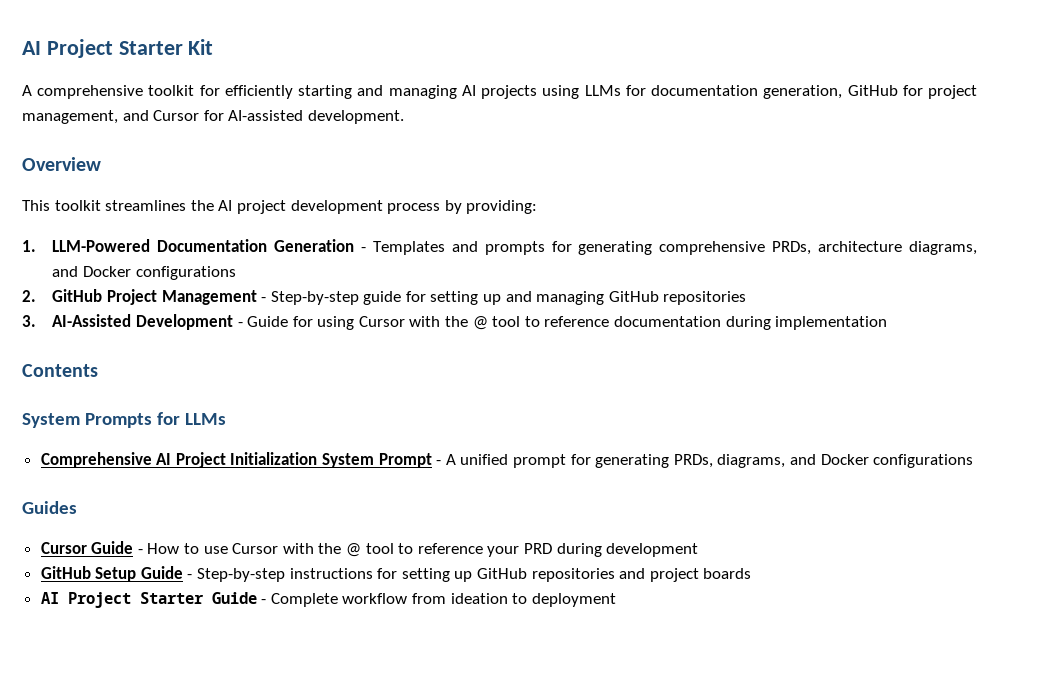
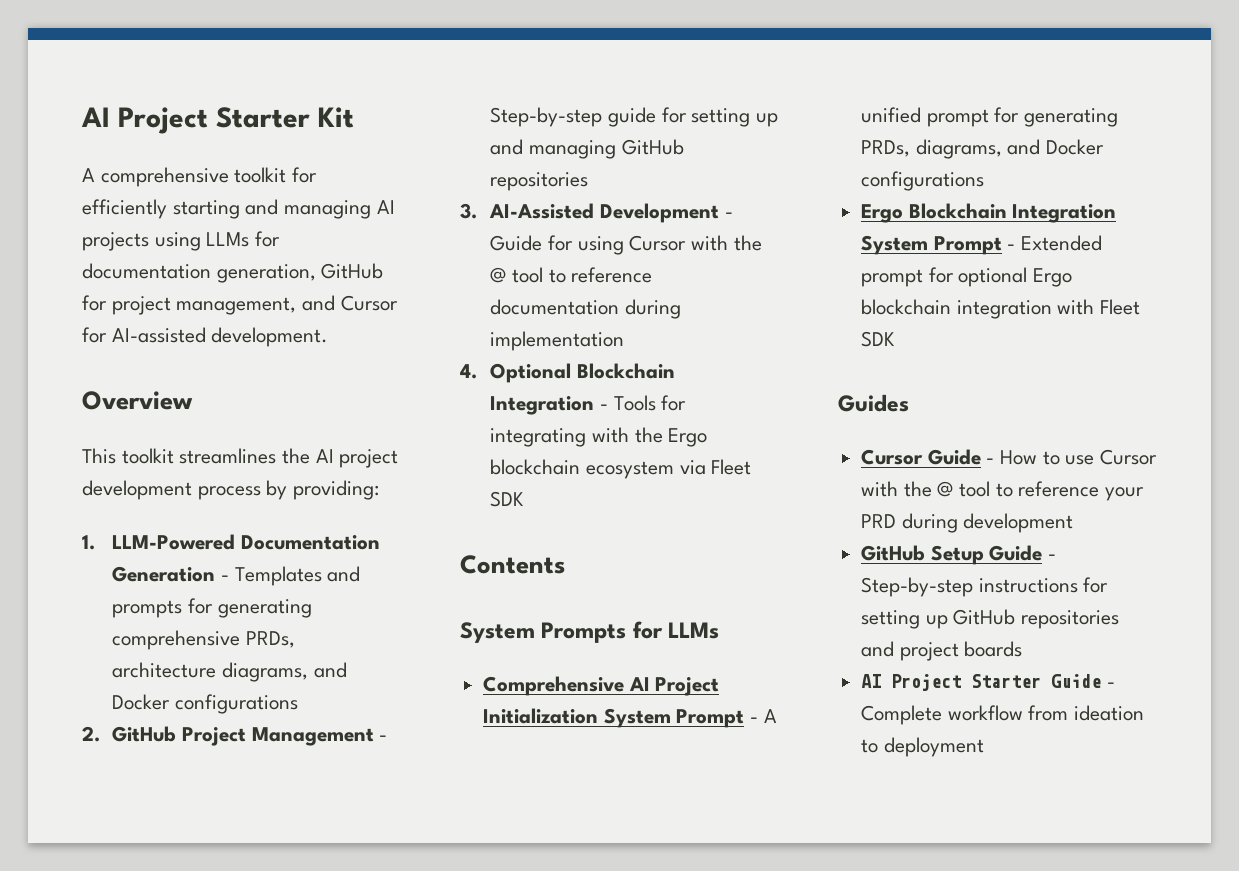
(888, 323) none -> [460,363,676,383] [490,395,687,415] [490,427,708,447] [490,459,752,479] [490,491,525,507] // 4. Optional Blockchain Integration - Tools for integrating with the Ergo blockchain ecosystem via Fleet SDK
(974, 461) none -> [861,203,1117,223] [861,235,1103,255] [861,267,1073,287] [861,299,1141,319] [861,331,896,347] // Ergo Blockchain Integration System Prompt - Extended prompt for optional Ergo blockchain integration with Fleet SDK

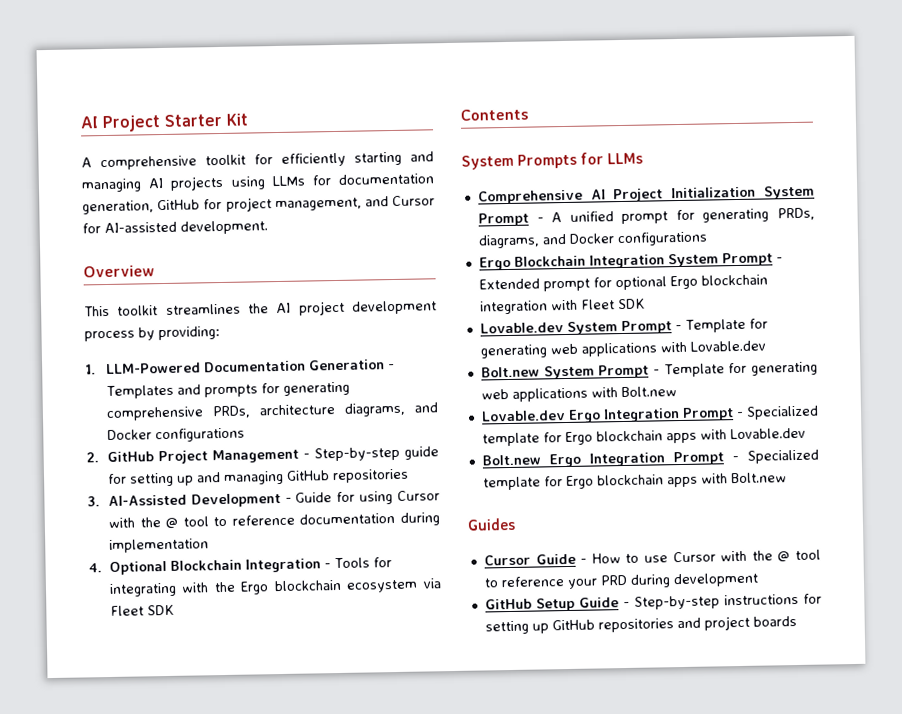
(896, 339) none -> [479,318,768,335] [479,340,766,359] [480,361,819,380] [480,386,677,402] [480,405,819,423] [481,427,806,447] [481,449,819,468] [482,472,787,491] // Lovable.dev System Prompt - Template for generating web applications with Lovable.dev // Bolt.new System Prompt - Template for generating web applications with Bolt.new // Lovable.dev Ergo Integration Prompt - Specialized template for Ergo blockchain apps with Lovable.dev // Bolt.new Ergo Integration Prompt - Specialized template for Ergo blockchain apps with Bolt.new
[861,674,1115,691] [861,705,1145,725] [861,737,984,757] // AI Project Starter Guide - Complete workflow from ideation to deployment -> (797, 621) none

